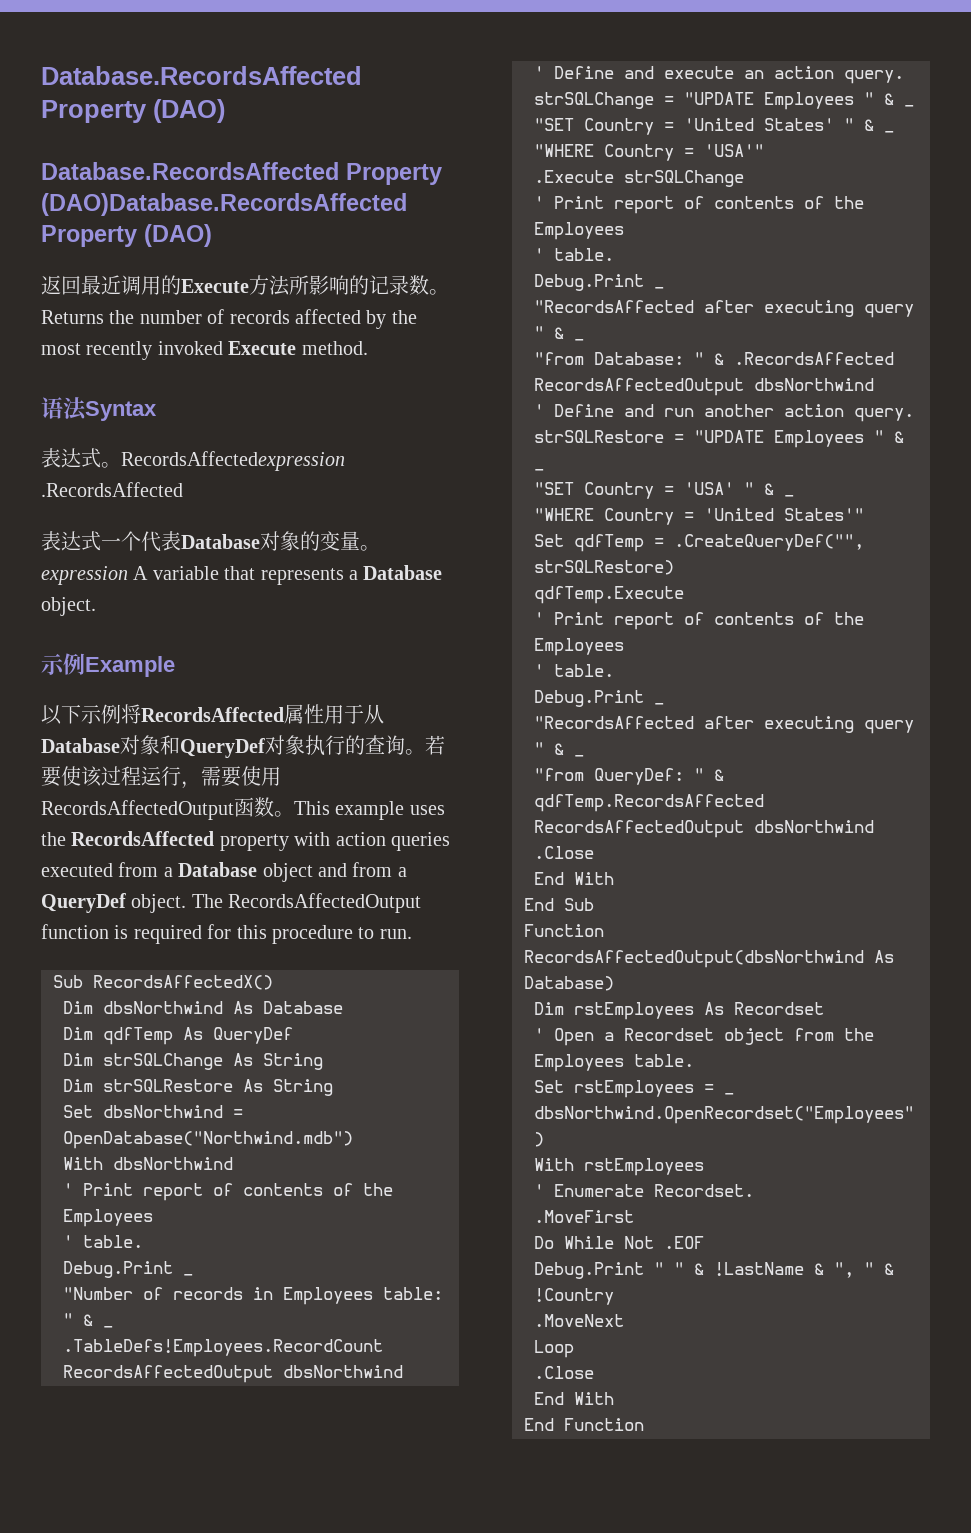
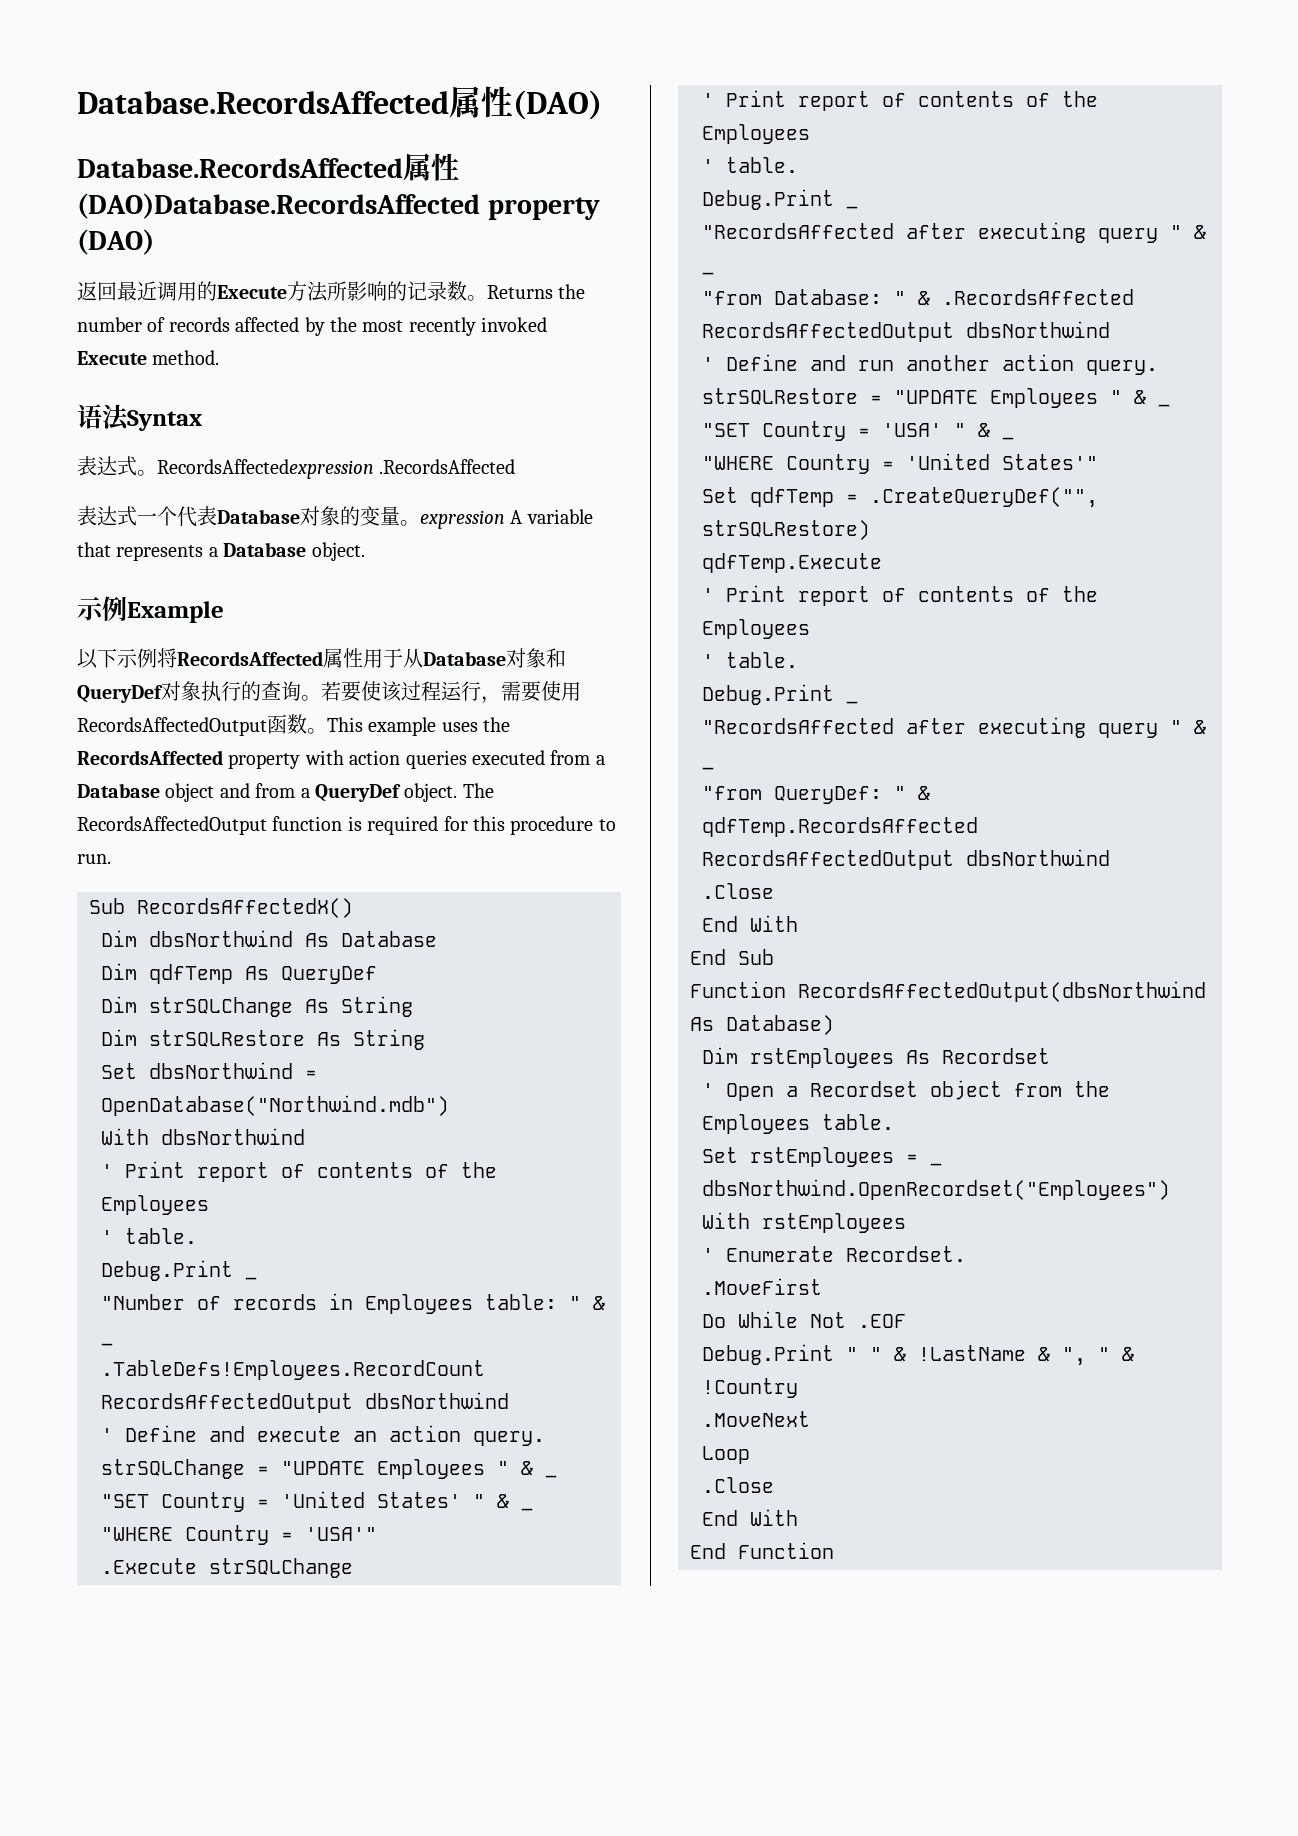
[41,66,362,85] [41,100,147,123] Database.RecordsAffected Property -> [77,86,513,118] Database.RecordsAffected属性
[346,163,442,185] [41,193,407,216] [41,225,137,247] Property (DAO)Database.RecordsAffected Property -> [403,153,459,181] [77,193,600,220] 属性(DAO)Database.RecordsAffected property

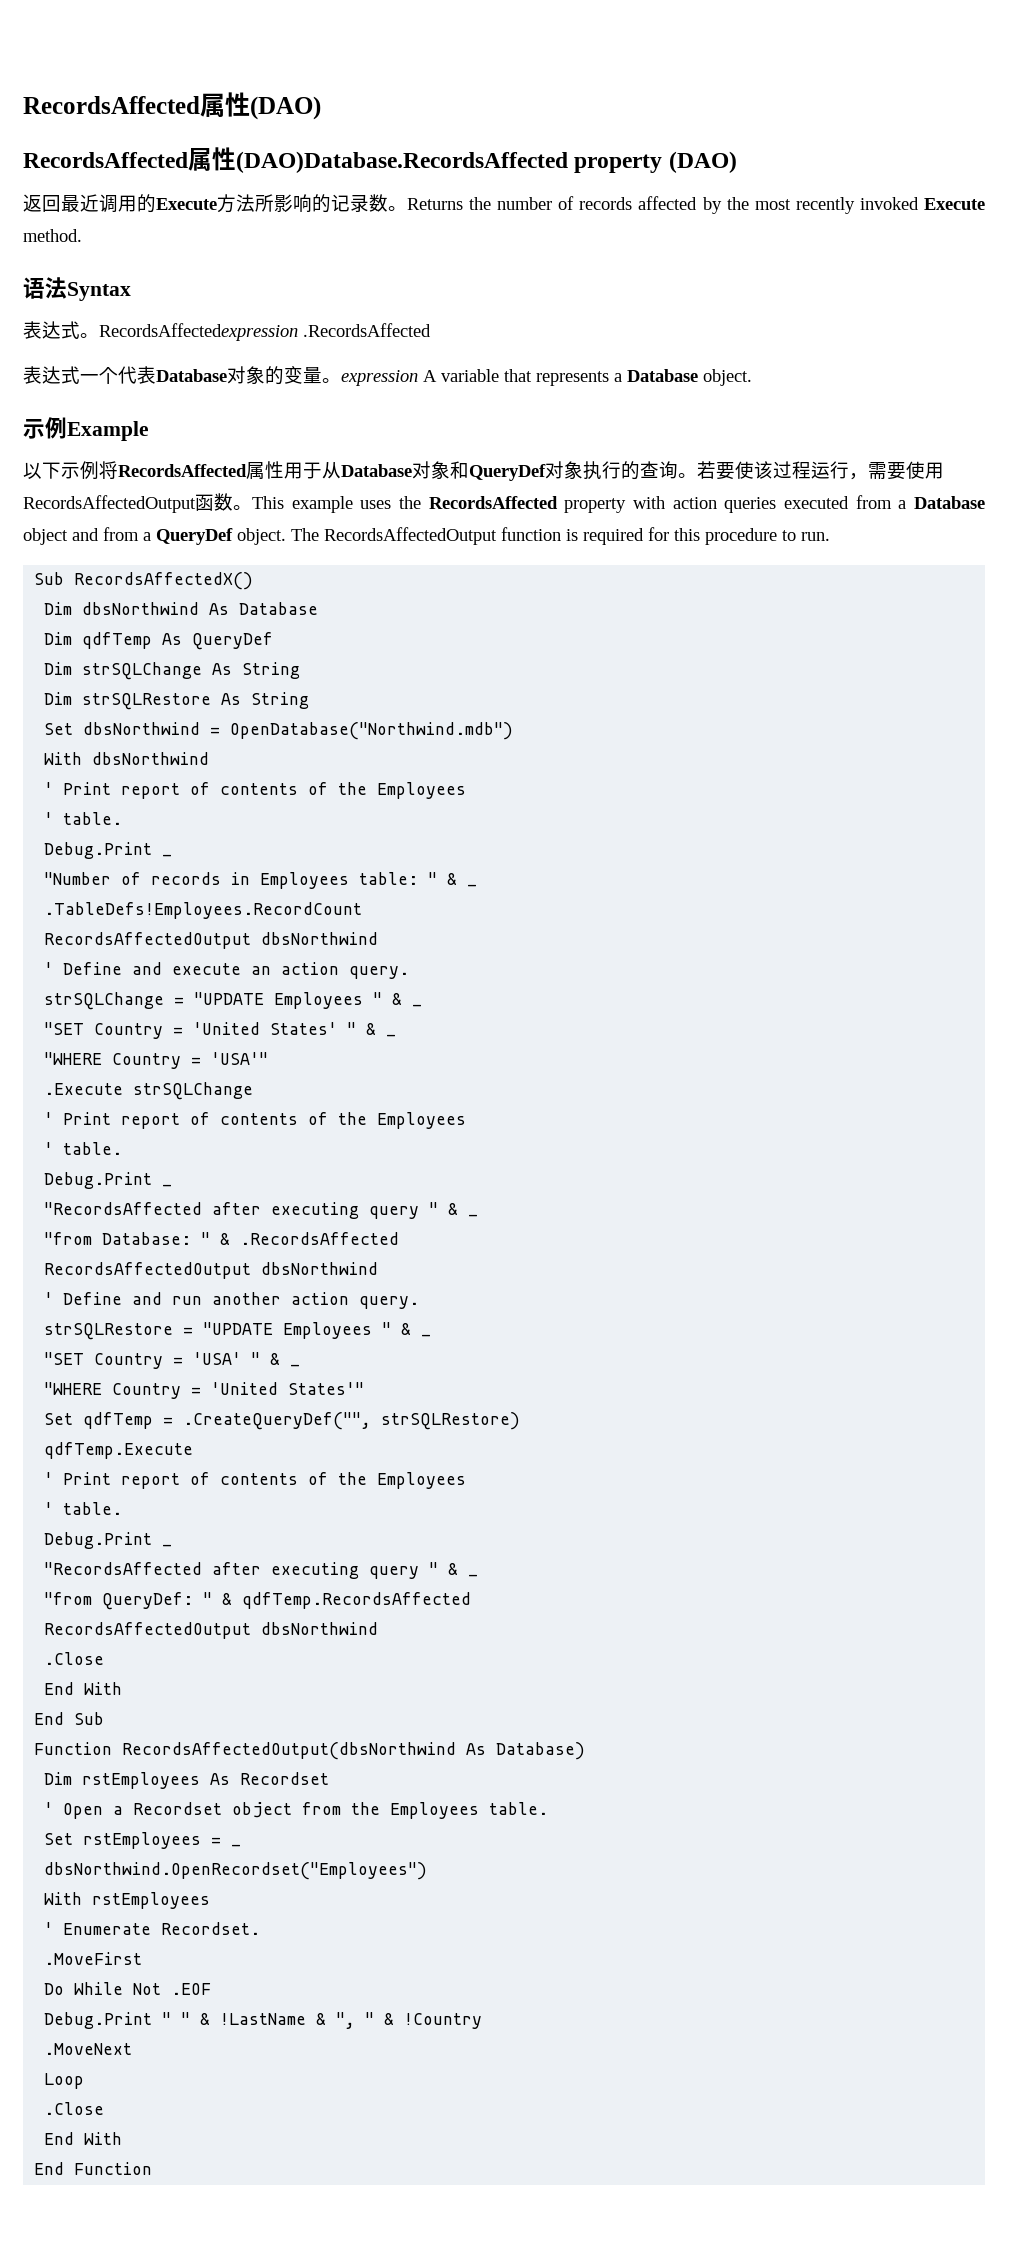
[77,91,449,114] Database.RecordsAffected -> [23,96,200,114] RecordsAffected
[77,158,403,178] Database.RecordsAffected -> [23,152,188,168] RecordsAffected

